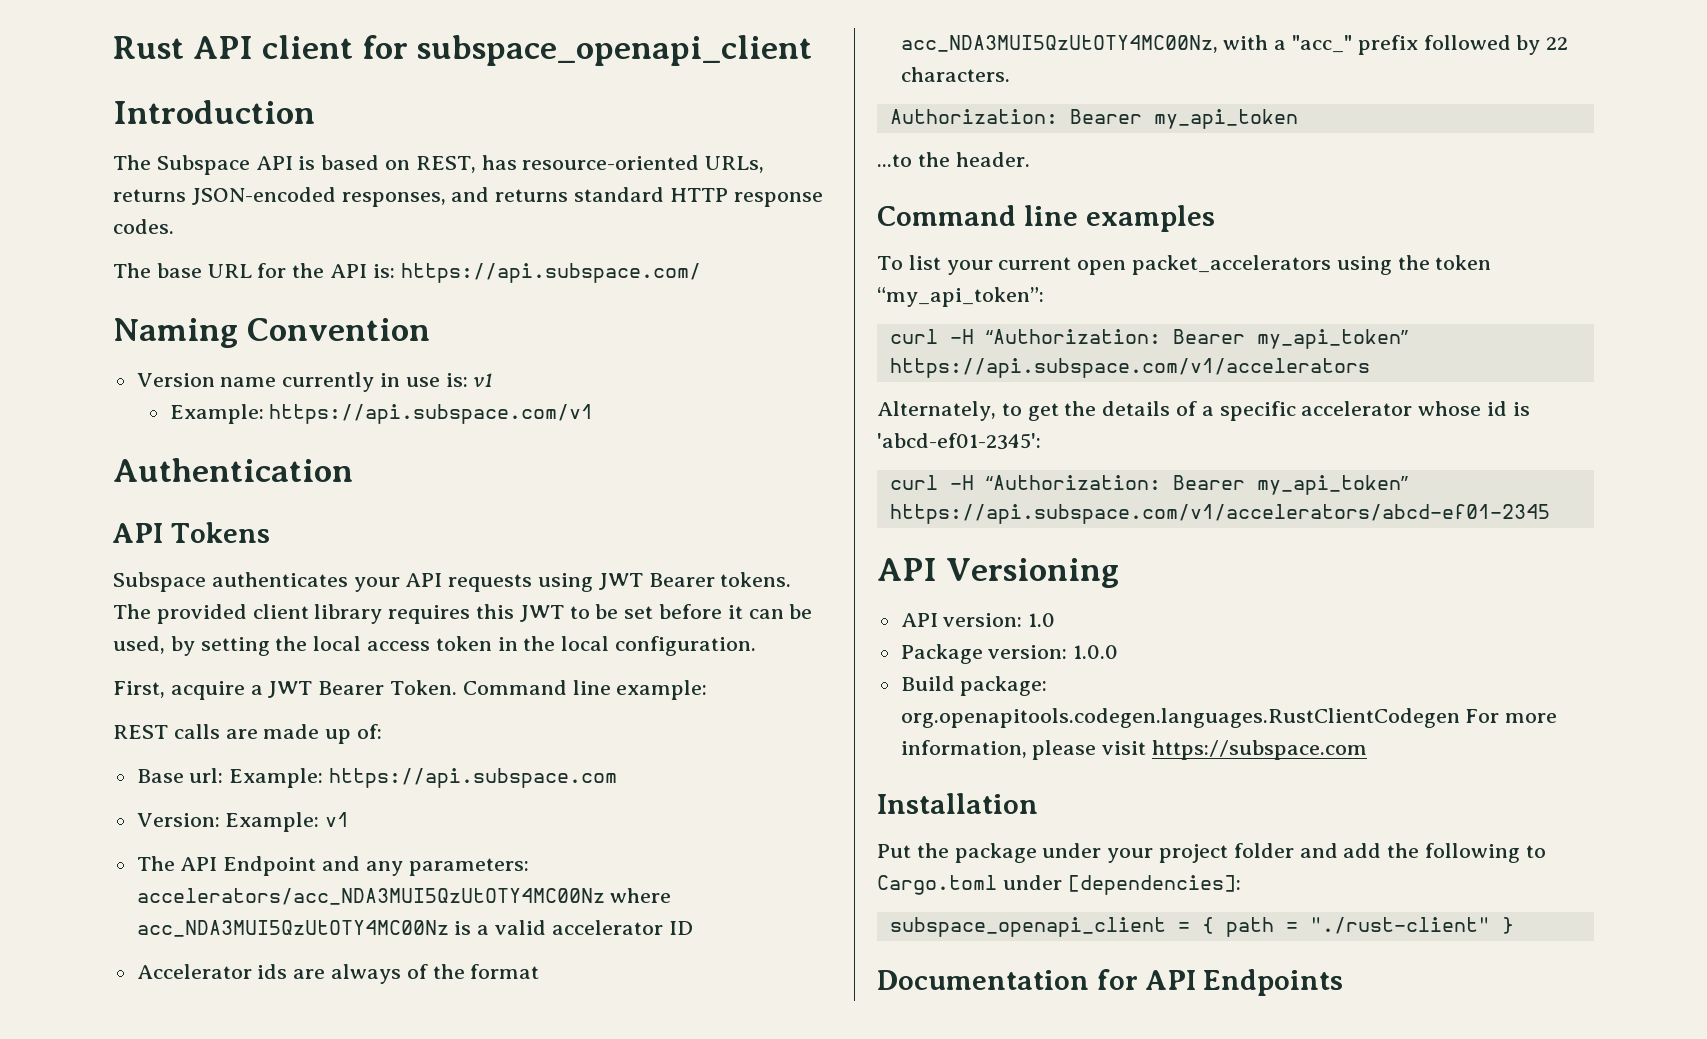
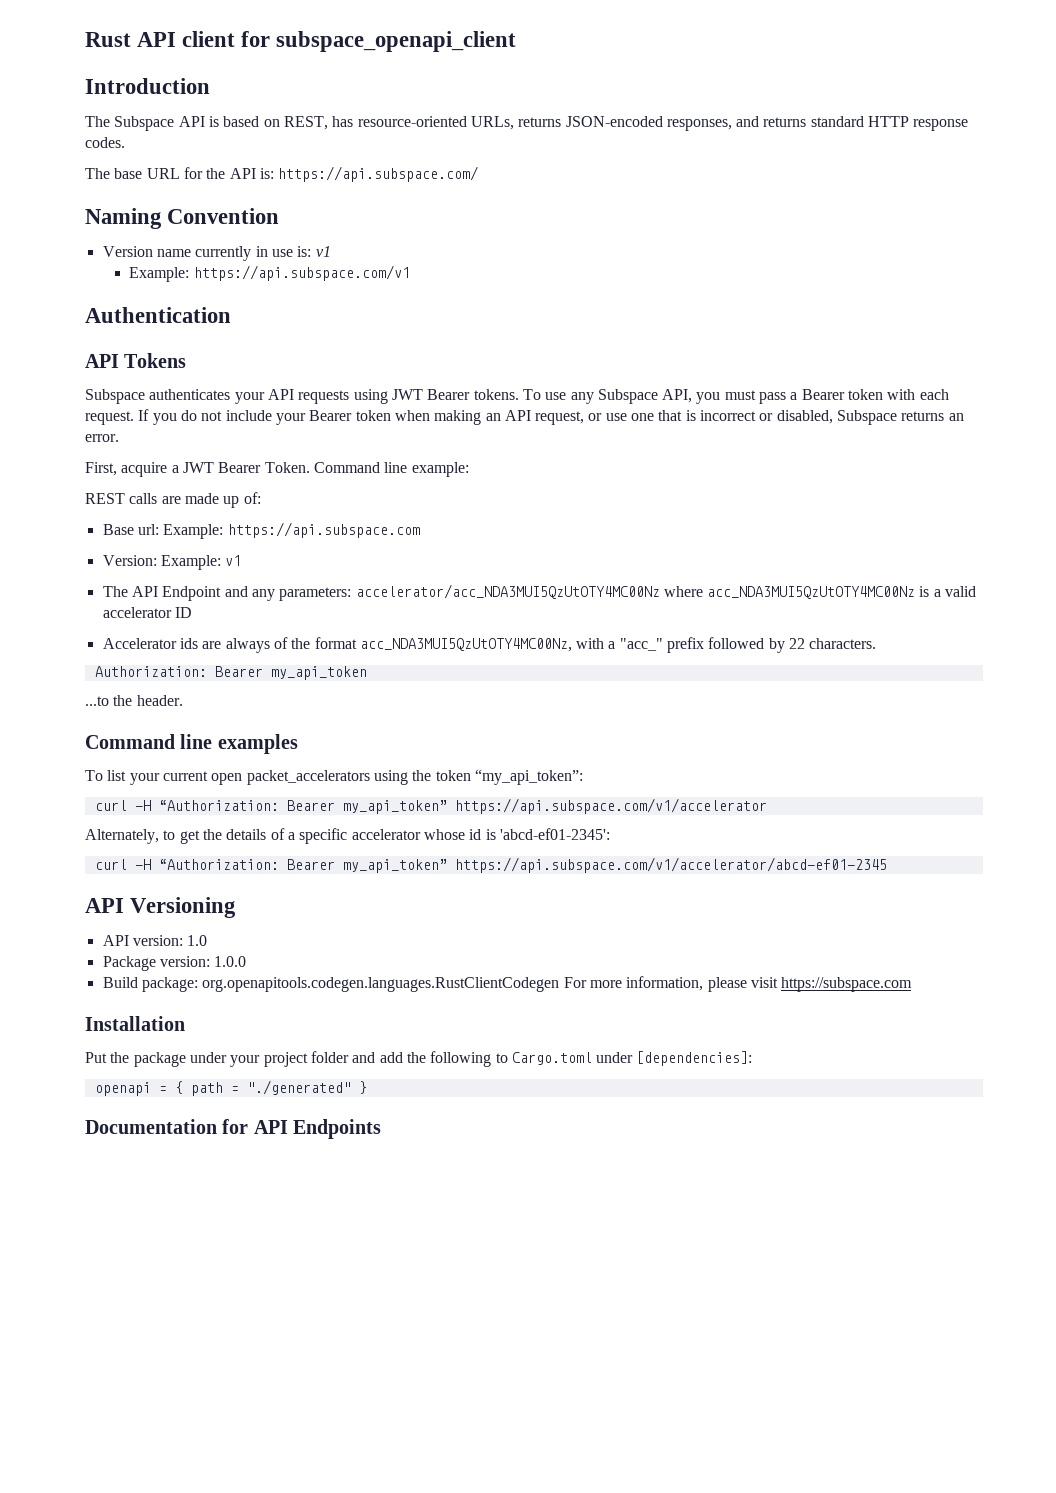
[113,604,813,624] [113,636,757,656] The provided client library requires this JWT to be set before it can be used, by setting the local access token in the local configuration. -> [522,389,949,404] [85,409,964,425] [85,434,119,442] To use any Subspace API, you must pass a Bearer token with each request. If you do not include your Bearer token when making an API request, or use one that is incorrect or disabled, Subspace returns an error.
[136,888,605,905] accelerators/acc_NDA3MUI5QzUtOTY4MC00Nz -> [355,584,660,599] accelerator/acc_NDA3MUI5QzUtOTY4MC00Nz
[889,358,1370,378] https://api.subspace.com/v1/accelerators -> [454,798,767,814] https://api.subspace.com/v1/accelerator
[889,504,1550,524] https://api.subspace.com/v1/accelerators/abcd-ef01-2345 -> [454,857,887,873] https://api.subspace.com/v1/accelerator/abcd-ef01-2345
[889,917,1166,937] subspace_openapi_client -> [94,1082,151,1096] openapi
[1309,917,1490,934] "./rust-client" -> [246,1080,351,1095] "./generated"

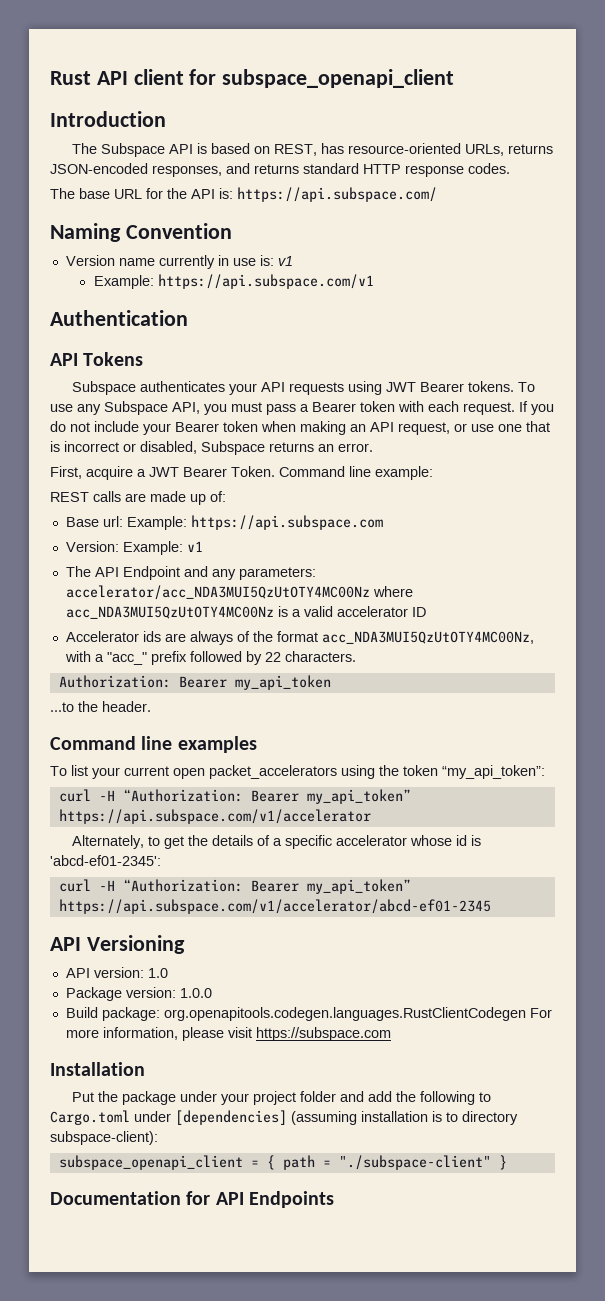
[636,1051,753,1066] [94,1082,151,1096] [dependencies]: // openapi -> [175,1110,518,1125] [50,1131,158,1145] [58,1155,243,1170] [dependencies] (assuming installation is to directory subspace-client): // subspace_openapi_client
[246,1080,351,1095] "./generated" -> [338,1155,491,1170] "./subspace-client"

